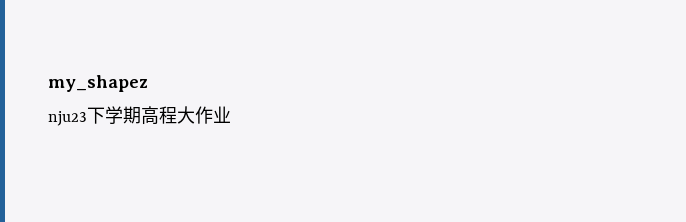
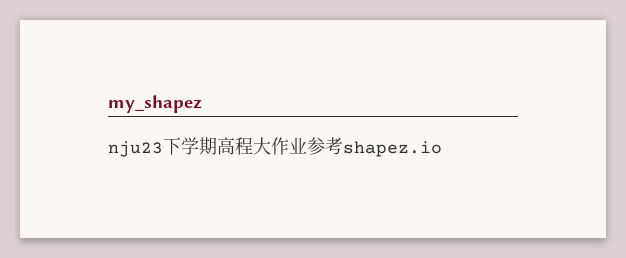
(231, 114) none -> [307,137,442,157] 参考shapez.io

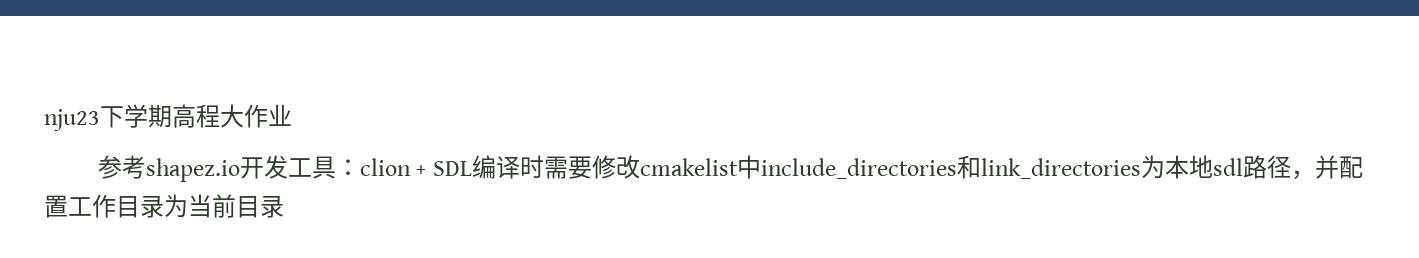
[108,95,202,113] my_shapez // -> (44, 120) none
(307, 145) none -> (292, 115) //
(442, 149) none -> [239,155,1363,180] [44,194,284,218] 开发工具：clion + SDL编译时需要修改cmakelist中include_directories和link_directories为本地sdl路径，并配置工作目录为当前目录

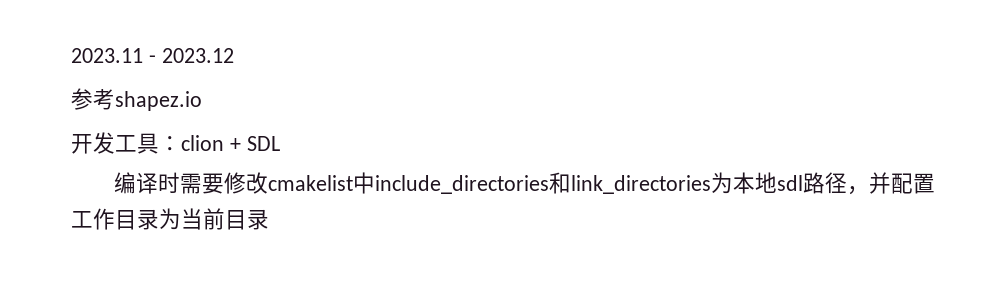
[44,104,292,131] nju23下学期高程大作业 -> [71,48,234,63] 2023.11 - 2023.12
(240, 170) none -> (202, 101) //
(472, 168) none -> (280, 143) //

